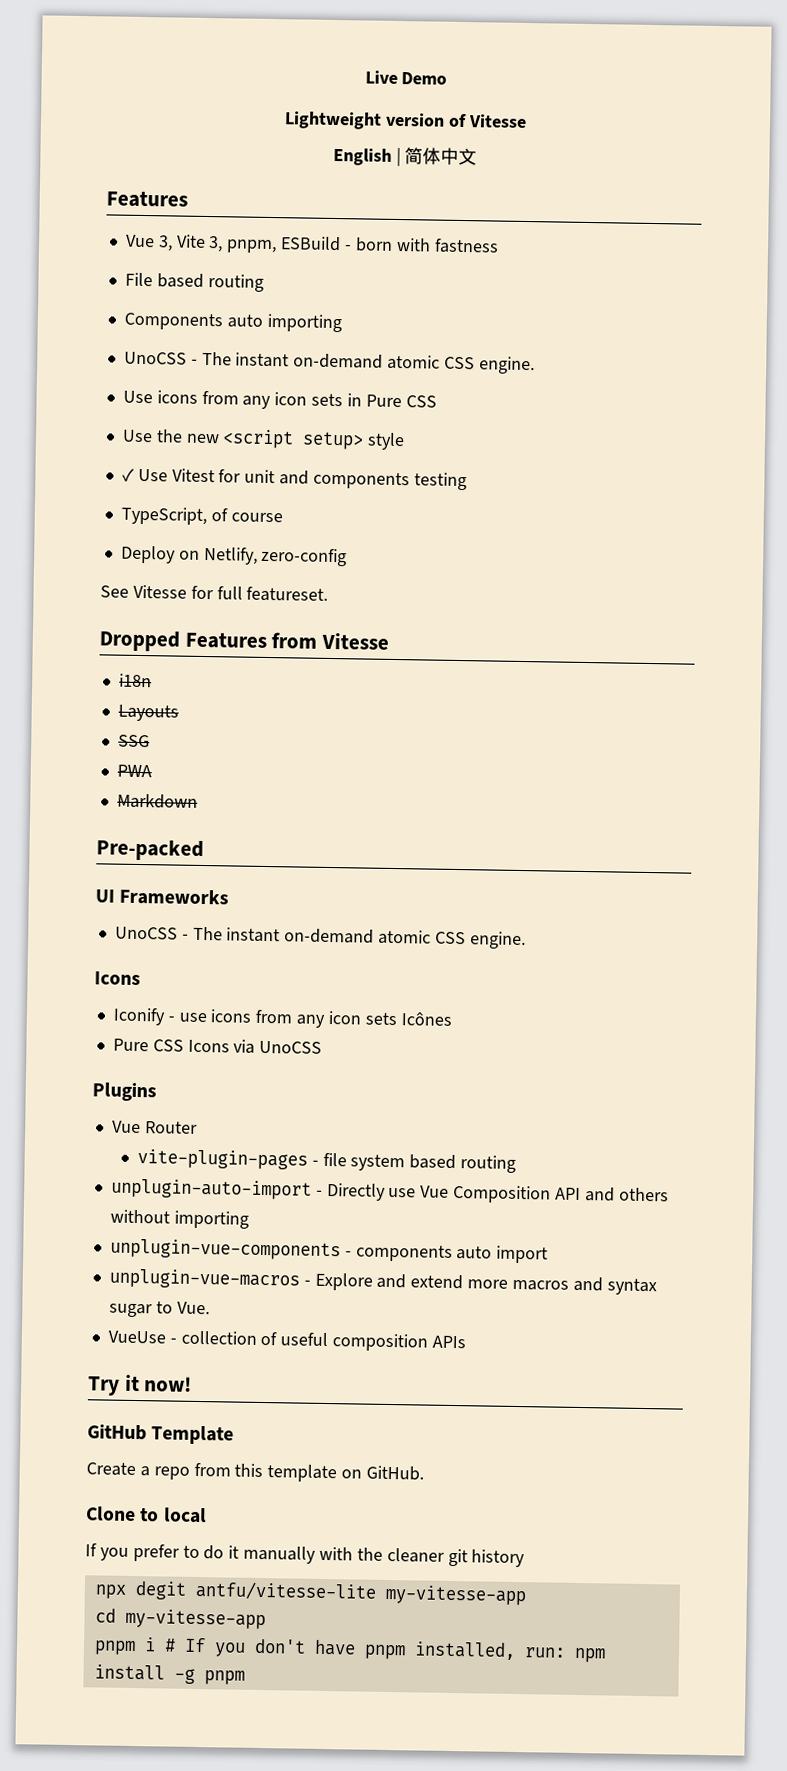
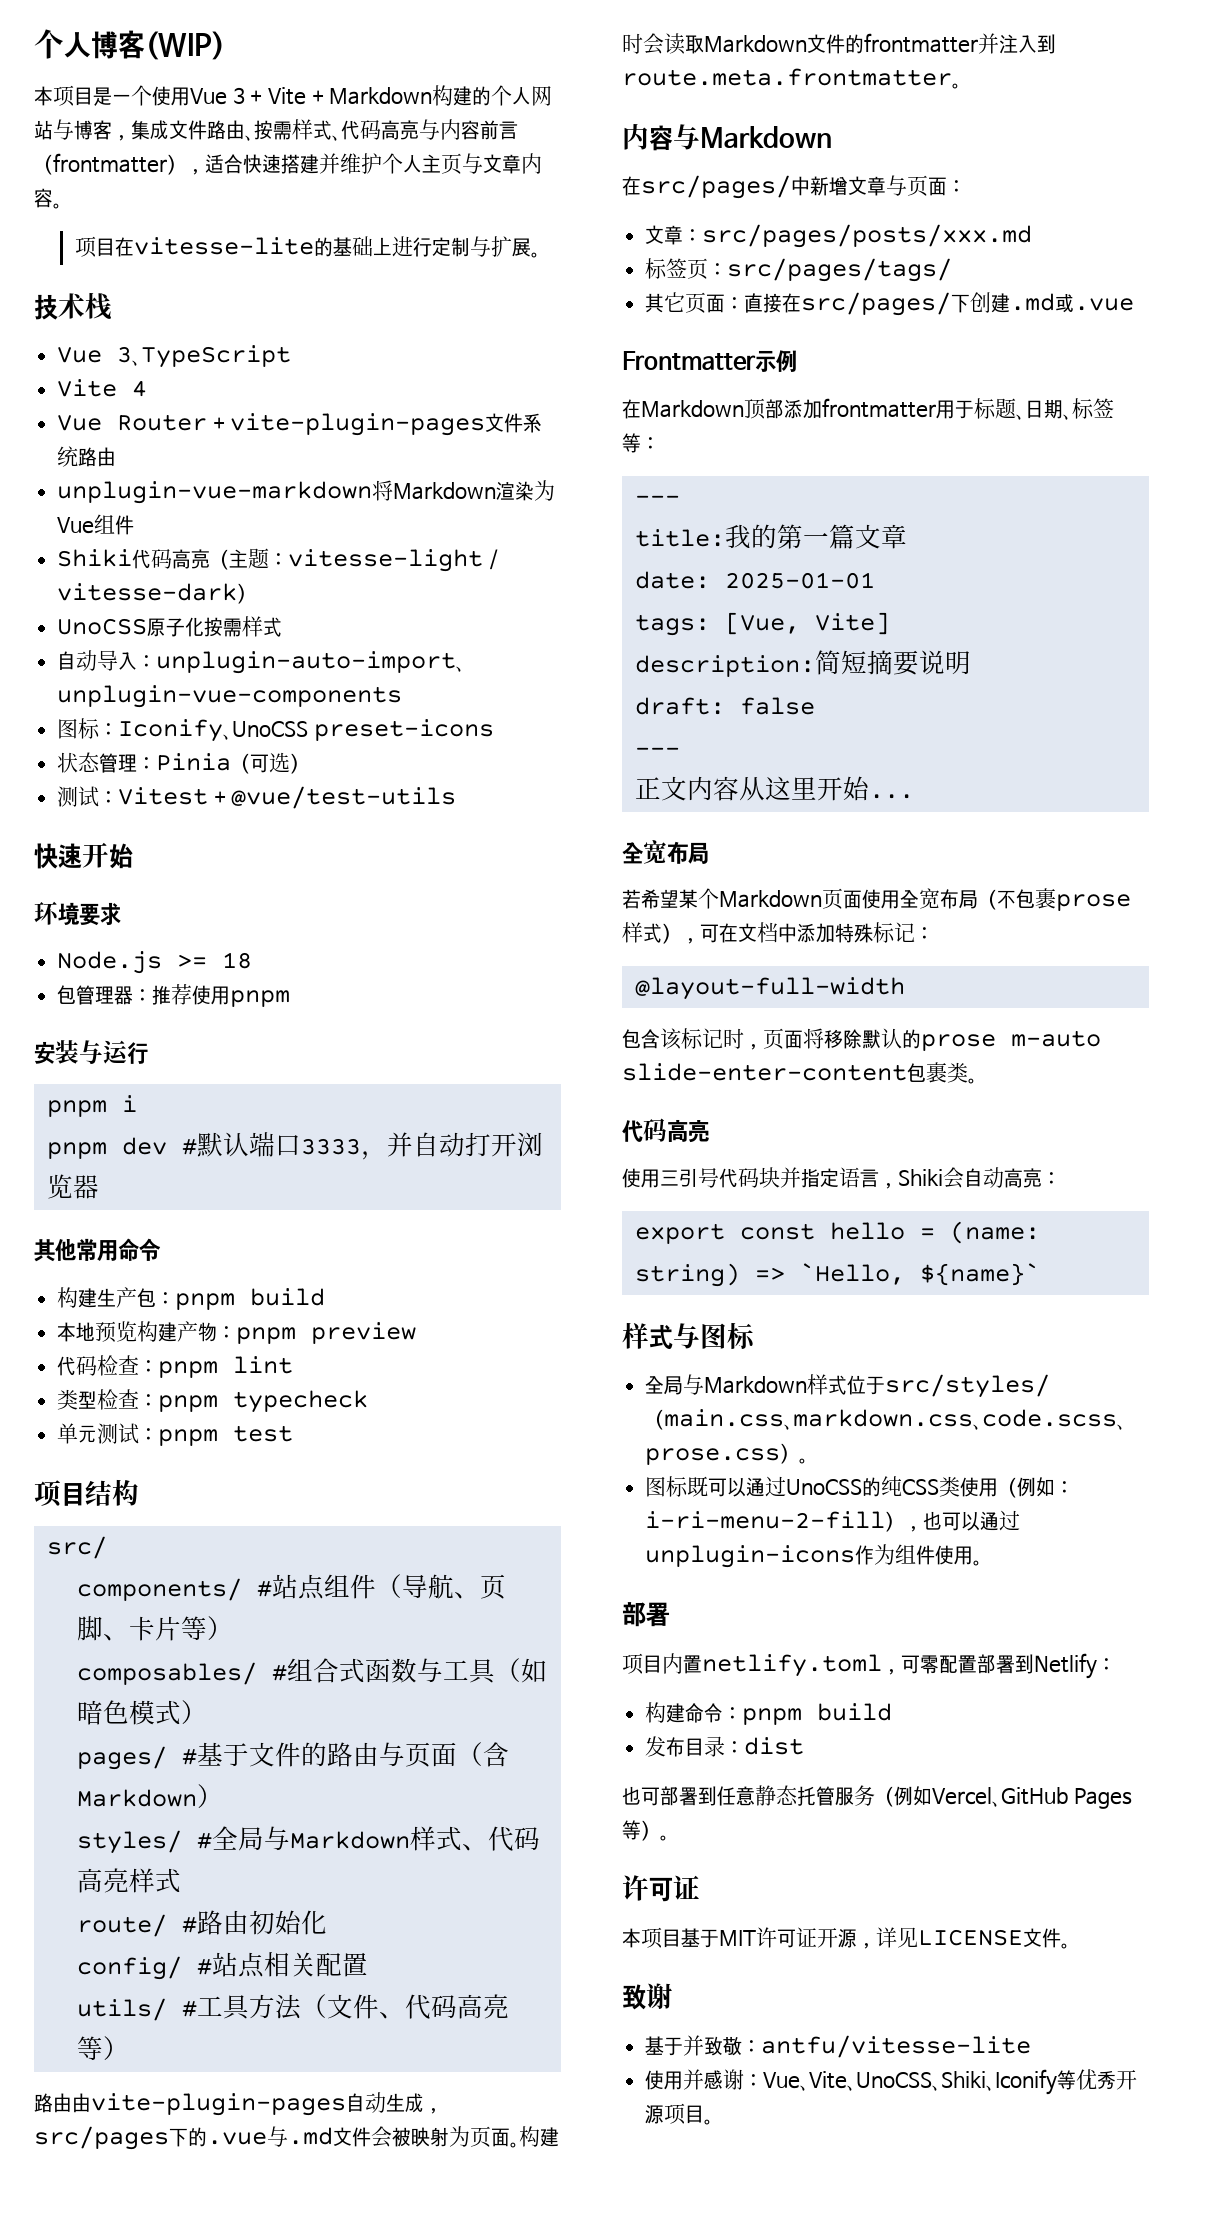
[364,70,448,85] [284,111,527,130] [332,147,478,168] [106,190,188,208] [125,234,499,254] [124,272,264,292] [123,312,342,333] [123,351,535,375] [122,390,437,410] [121,429,406,451] [121,468,467,491] [120,506,283,526] [120,545,348,567] [100,584,329,602] [99,630,390,652] [118,673,152,688] [117,704,179,722] [117,734,150,748] [116,764,152,778] [116,793,198,809] [96,839,204,862] [95,888,230,906] [114,926,526,950] [94,971,141,986] [112,1007,453,1028] [112,1038,323,1054] [92,1082,157,1102] [111,1120,198,1134] [136,1149,517,1173] [110,1178,669,1204] [109,1209,249,1229] [109,1238,549,1264] [108,1268,657,1296] [108,1301,210,1318] [107,1330,466,1352] [87,1374,193,1396] [87,1424,235,1445] [86,1462,425,1483] [85,1506,207,1524] [85,1543,526,1568] [94,1580,526,1606] [94,1608,266,1630] [93,1637,606,1663] [93,1664,245,1685] Live Demo // Lightweight version of Vitesse // English | 简体中文 // Features // Vue 3, Vite 3, pnpm, ESBuild - born with fastness // File based routing // Components auto importing // UnoCSS - The instant on-demand atomic CSS engine. // Use icons from any icon sets in Pure CSS // Use the new <script setup> style // ✓ Use Vitest for unit and components testing // TypeScript, of course // Deploy on Netlify, zero-config // See Vitesse for full featureset. // Dropped Features from Vitesse // i18n // Layouts // SSG // PWA // Markdown // Pre-packed // UI Frameworks // UnoCSS - The instant on-demand atomic CSS engine. // Icons // Iconify - use icons from any icon sets Icônes // Pure CSS Icons via UnoCSS // Plugins // Vue Router // vite-plugin-pages - file system based routing // unplugin-auto-import - Directly use Vue Composition API and others without importing // unplugin-vue-components - components auto import // unplugin-vue-macros - Explore and extend more macros and syntax sugar to Vue. // VueUse - collection of useful composition APIs // Try it now! // GitHub Template // Create a repo from this template on GitHub. // Clone to local // If you prefer to do it manually with the cleaner git history // npx degit antfu/vitesse-lite my-vitesse-app // cd my-vitesse-app // pnpm i # If you don't have pnpm installed, run: npm install -g pnpm -> [34,29,225,60] [34,85,553,107] [34,119,518,141] [34,153,542,175] [34,188,62,209] [74,236,540,258] [34,292,112,320] [57,345,292,368] [57,379,148,397] [57,413,543,436] [57,446,117,467] [57,480,556,504] [57,514,135,535] [57,548,498,572] [57,583,257,604] [57,616,283,637] [57,650,466,674] [57,685,403,708] [57,718,494,742] [57,752,310,774] [57,786,457,809] [34,842,133,869] [34,901,121,926] [57,951,253,974] [57,984,291,1007] [34,1040,148,1064] [46,1095,137,1117] [46,1132,543,1160] [46,1174,99,1199] [34,1238,161,1262] [57,1287,326,1310] [57,1321,417,1344] [57,1355,294,1378] [57,1389,369,1413] [57,1423,294,1446] [34,1479,139,1507] [46,1536,107,1559] [76,1574,506,1601] [76,1616,233,1641] [76,1658,547,1685] [76,1700,207,1725] [76,1742,509,1770] [76,1784,223,1808] [76,1826,540,1854] [76,1868,181,1893] [76,1910,327,1937] [76,1952,368,1980] [76,1994,509,2021] [76,2036,129,2061] [34,2092,443,2116] [34,2126,559,2150] [622,33,1056,55] [622,68,961,89] [622,123,832,151] [622,175,966,199] [645,224,1033,248] [645,258,953,282] [645,292,1135,316] [622,350,797,372] [622,398,1114,420] [622,433,660,453] [634,495,680,504] [634,524,907,549] [634,571,875,589] [634,612,890,636] [634,650,971,677] [634,697,815,715] [634,747,680,756] [634,776,914,801] [622,839,709,864] [622,888,1131,911] [622,922,934,944] [634,977,905,1000] [622,1028,1101,1051] [622,1062,977,1084] [622,1118,709,1143] [622,1167,1061,1189] [634,1221,1040,1244] [634,1263,1040,1287] [622,1322,756,1350] [645,1374,1051,1398] [645,1409,1127,1430] [645,1443,809,1465] [645,1476,1075,1498] [645,1510,1021,1532] [645,1544,983,1568] [622,1602,670,1627] [622,1653,1116,1679] [645,1702,893,1725] [645,1736,805,1757] [622,1785,1132,1809] [622,1820,669,1841] [622,1875,700,1902] [622,1927,1070,1949] [622,1983,673,2010] [645,2035,1032,2058] [645,2069,1138,2095] [645,2103,714,2125] 个人博客(WIP) // 本项目是一个使用Vue 3 + Vite + Markdown构建的个人网站与博客，集成文件路由、按需样式、代码高亮与内容前言（frontmatter），适合快速搭建并维护个人主页与文章内容。 // 项目在vitesse-lite的基础上进行定制与扩展。 // 技术栈 // Vue 3、TypeScript // Vite 4 // Vue Router + vite-plugin-pages文件系统路由 // unplugin-vue-markdown将Markdown渲染为Vue组件 // Shiki代码高亮（主题：vitesse-light / vitesse-dark） // UnoCSS原子化按需样式 // 自动导入：unplugin-auto-import、unplugin-vue-components // 图标：Iconify、UnoCSS preset-icons // 状态管理：Pinia（可选） // 测试：Vitest + @vue/test-utils // 快速开始 // 环境要求 // Node.js >= 18 // 包管理器：推荐使用pnpm // 安装与运行 // pnpm i // pnpm dev #默认端口3333，并自动打开浏览器 // 其他常用命令 // 构建生产包：pnpm build // 本地预览构建产物：pnpm preview // 代码检查：pnpm lint // 类型检查：pnpm typecheck // 单元测试：pnpm test // 项目结构 // src/ // components/ #站点组件（导航、页脚、卡片等） // composables/ #组合式函数与工具（如暗色模式） // pages/ #基于文件的路由与页面（含Markdown） // styles/ #全局与Markdown样式、代码高亮样式 // route/ #路由初始化 // config/ #站点相关配置 // utils/ #工具方法（文件、代码高亮等） // 路由由vite-plugin-pages自动生成，src/pages下的.vue与.md文件会被映射为页面。构建时会读取Markdown文件的frontmatter并注入到route.meta.frontmatter。 // 内容与Markdown // 在src/pages/中新增文章与页面： // 文章：src/pages/posts/xxx.md // 标签页：src/pages/tags/ // 其它页面：直接在src/pages/下创建.md或.vue // Frontmatter示例 // 在Markdown顶部添加frontmatter用于标题、日期、标签等： // --- // title:我的第一篇文章 // date: 2025-01-01 // tags: [Vue, Vite] // description:简短摘要说明 // draft: false // --- // 正文内容从这里开始... // 全宽布局 // 若希望某个Markdown页面使用全宽布局（不包裹prose样式），可在文档中添加特殊标记： // @layout-full-width // 包含该标记时，页面将移除默认的prose m-auto slide-enter-content包裹类。 // 代码高亮 // 使用三引号代码块并指定语言，Shiki会自动高亮： // export const hello = (name: string) => `Hello, ${name}` // 样式与图标 // 全局与Markdown样式位于src/styles/（main.css、markdown.css、code.scss、prose.css）。 // 图标既可以通过UnoCSS的纯CSS类使用（例如：i-ri-menu-2-fill），也可以通过unplugin-icons作为组件使用。 // 部署 // 项目内置netlify.toml，可零配置部署到Netlify： // 构建命令：pnpm build // 发布目录：dist // 也可部署到任意静态托管服务（例如Vercel、GitHub Pages等）。 // 许可证 // 本项目基于MIT许可证开源，详见LICENSE文件。 // 致谢 // 基于并致敬：antfu/vitesse-lite // 使用并感谢：Vue、Vite、UnoCSS、Shiki、Iconify等优秀开源项目。

